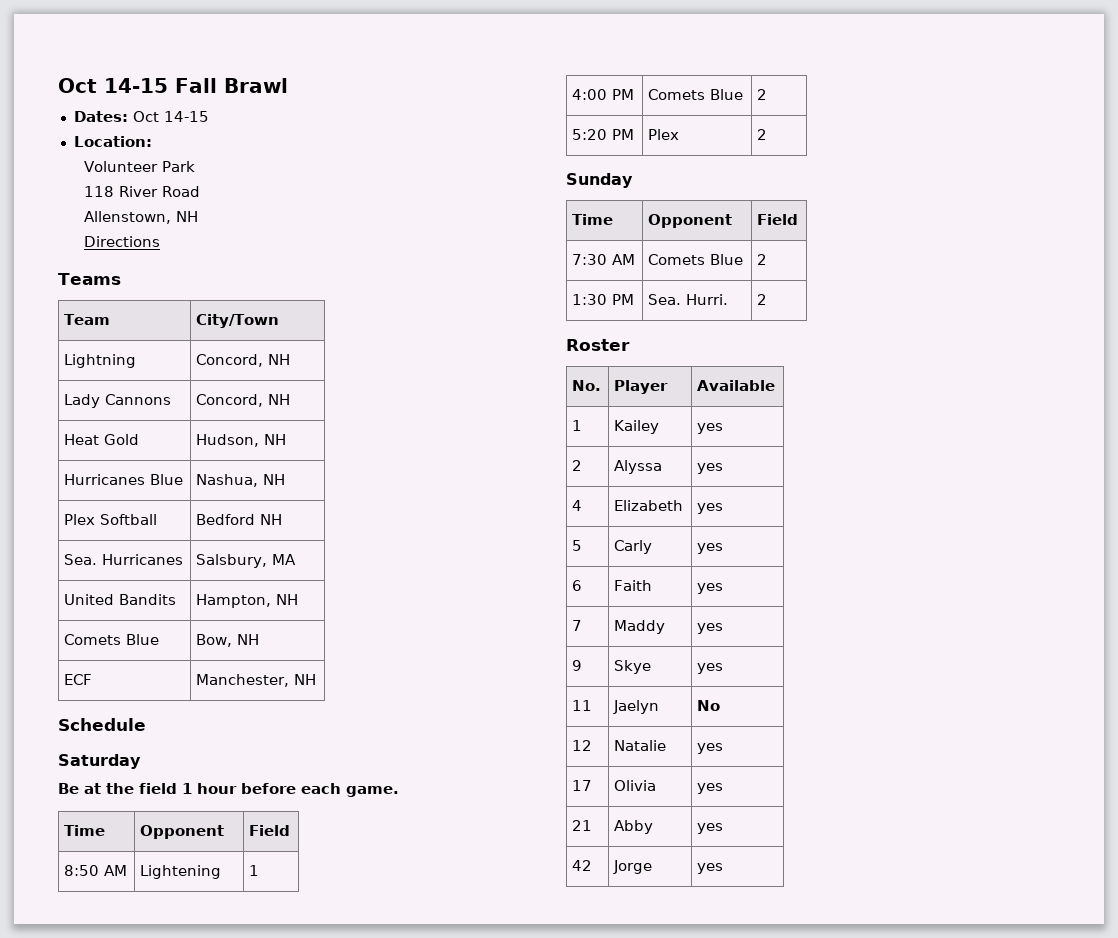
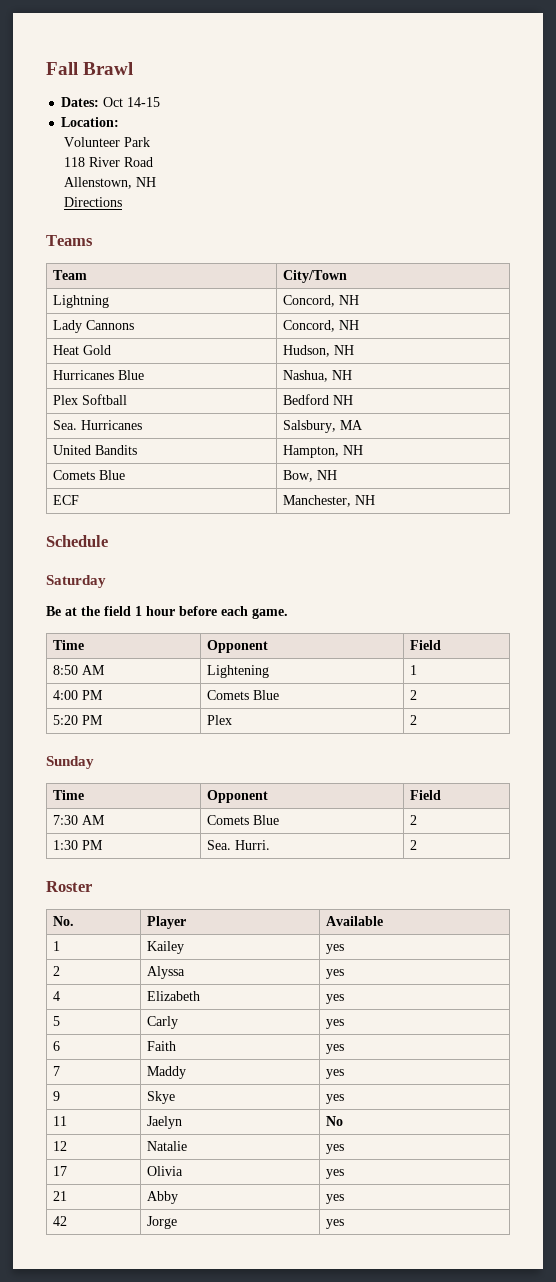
[58,78,168,93] Oct 14-15 -> (46, 68) none

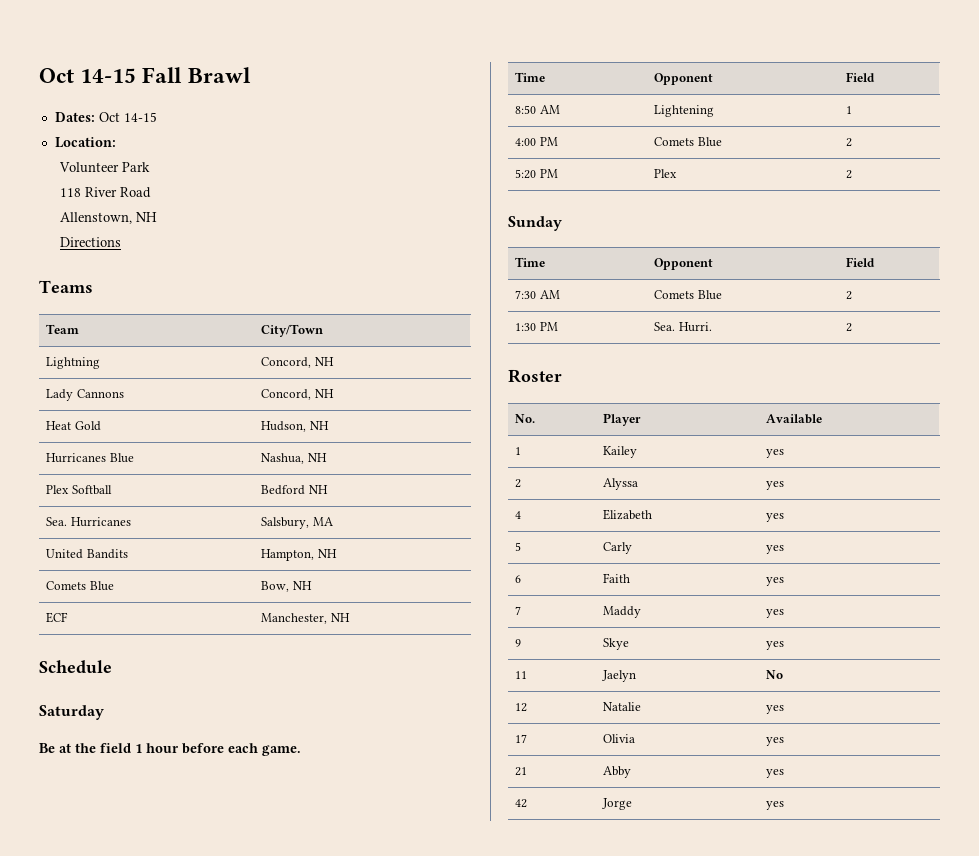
(46, 68) none -> [39,68,137,83] Oct 14-15

